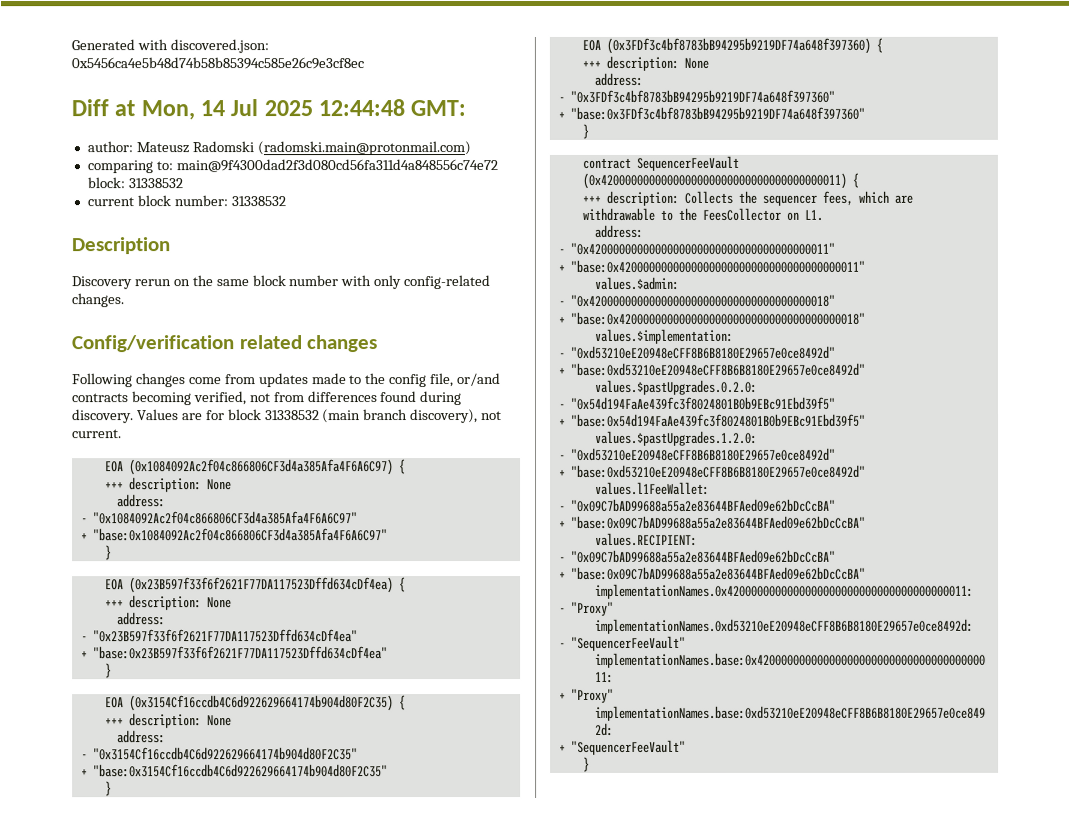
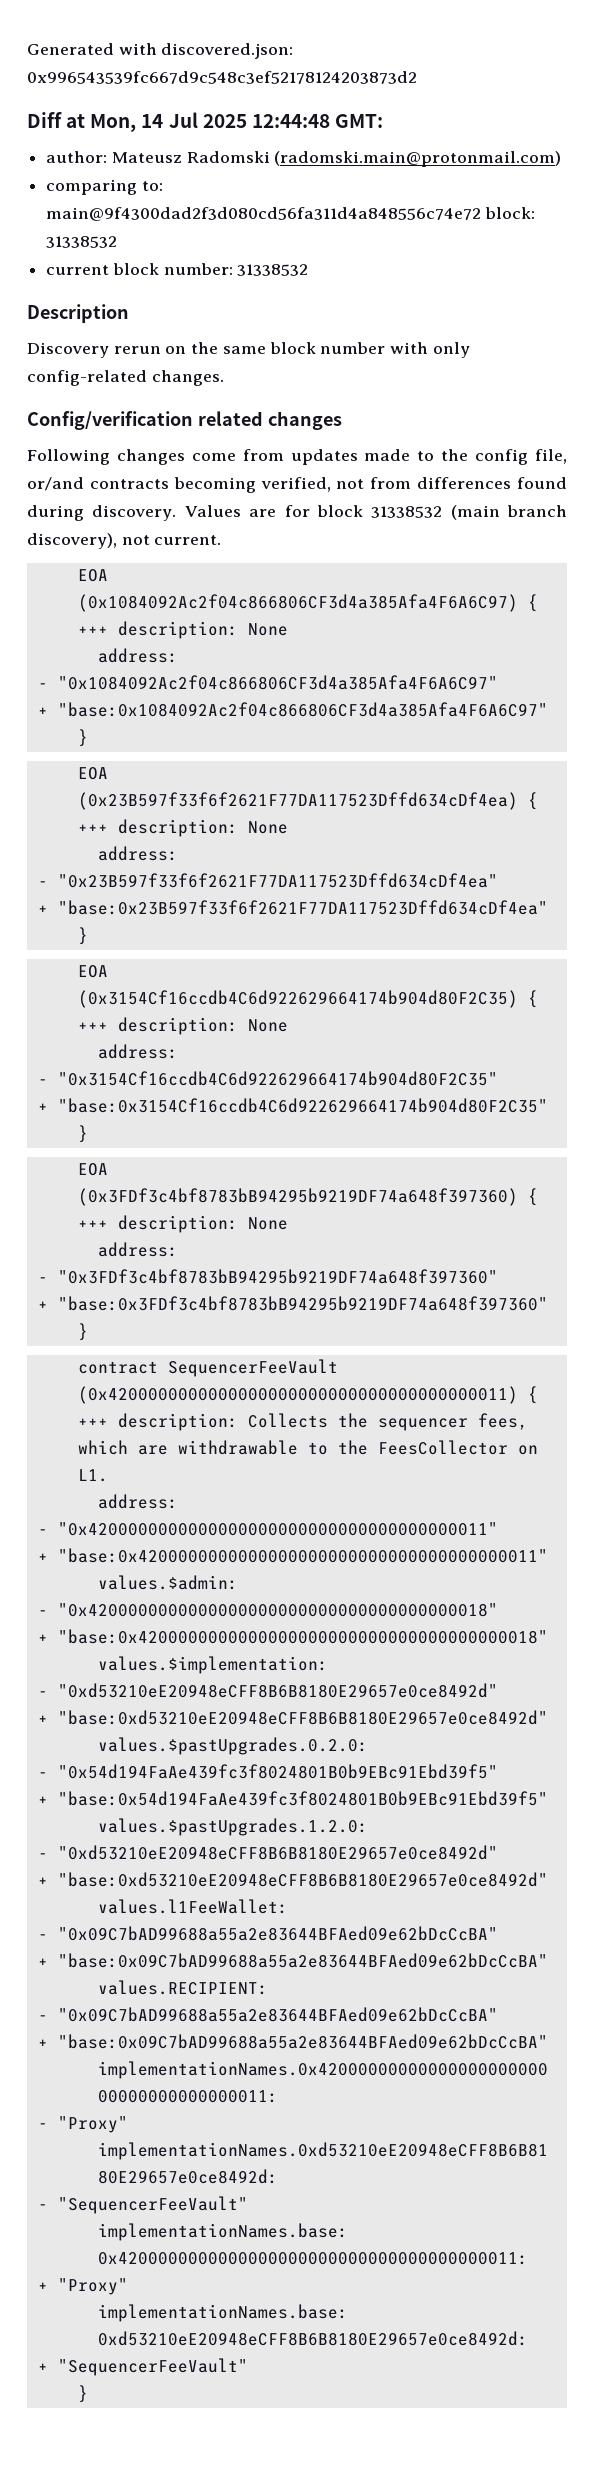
[71,57,364,70] 0x5456ca4e5b48d74b58b85394c585e26c9e3cf8ec -> [27,71,417,84] 0x996543539fc667d9c548c3ef52178124203873d2

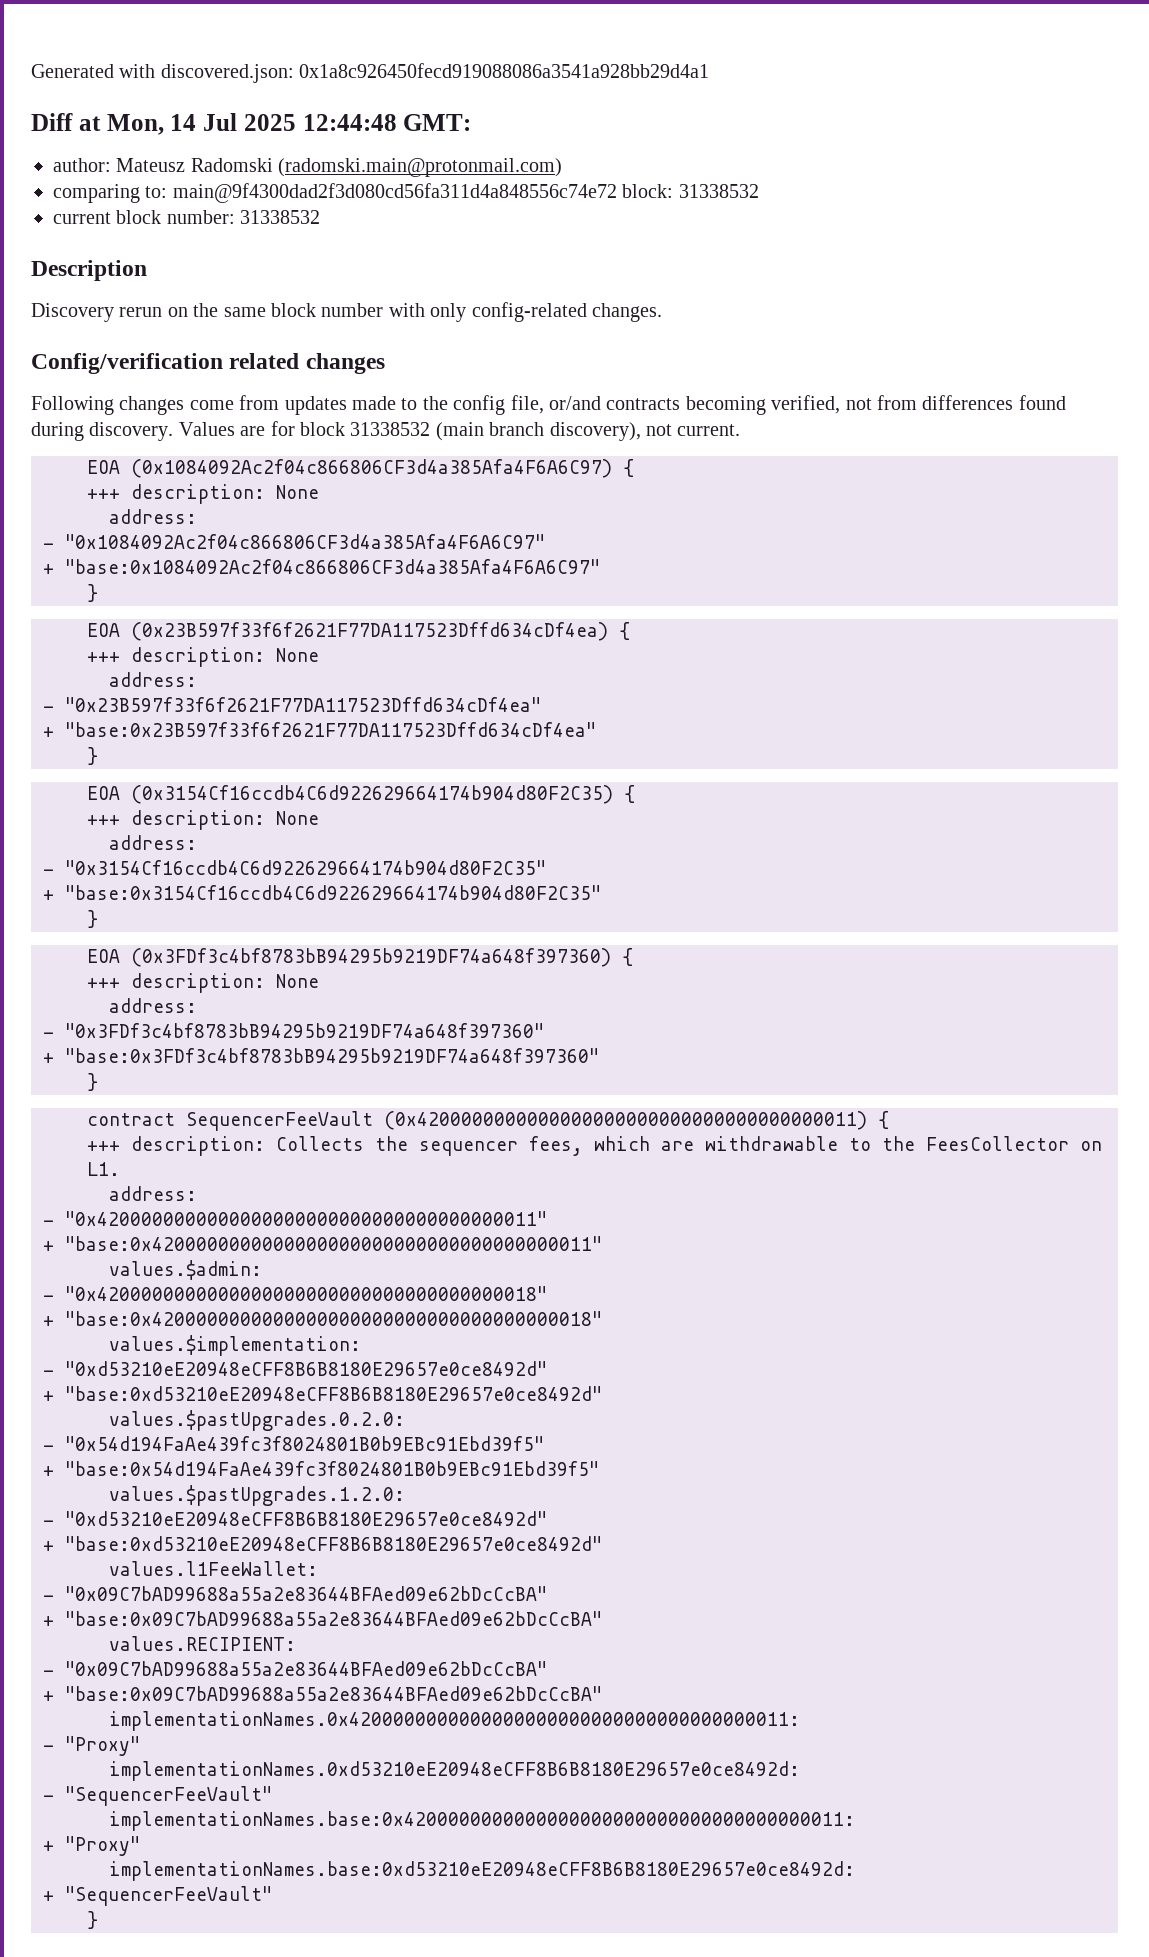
[27,71,417,84] 0x996543539fc667d9c548c3ef52178124203873d2 -> [299,63,710,78] 0x1a8c926450fecd919088086a3541a928bb29d4a1

